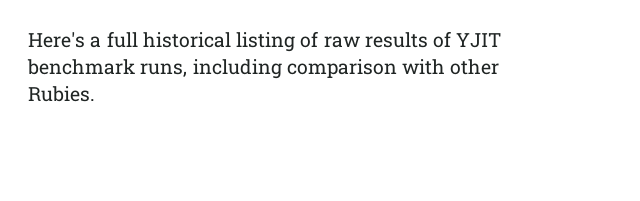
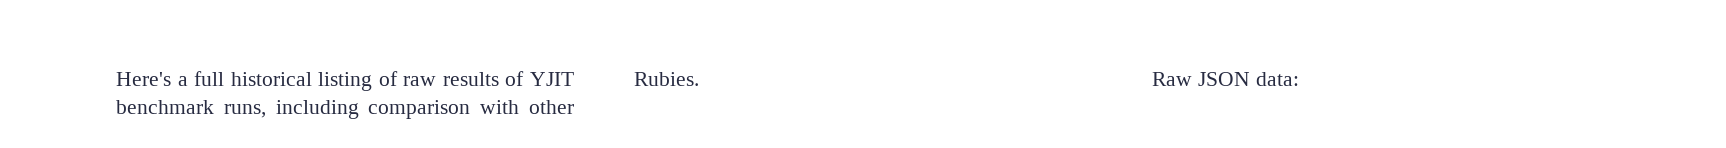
(95, 94) none -> [1152,72,1299,86] // Raw JSON data:

